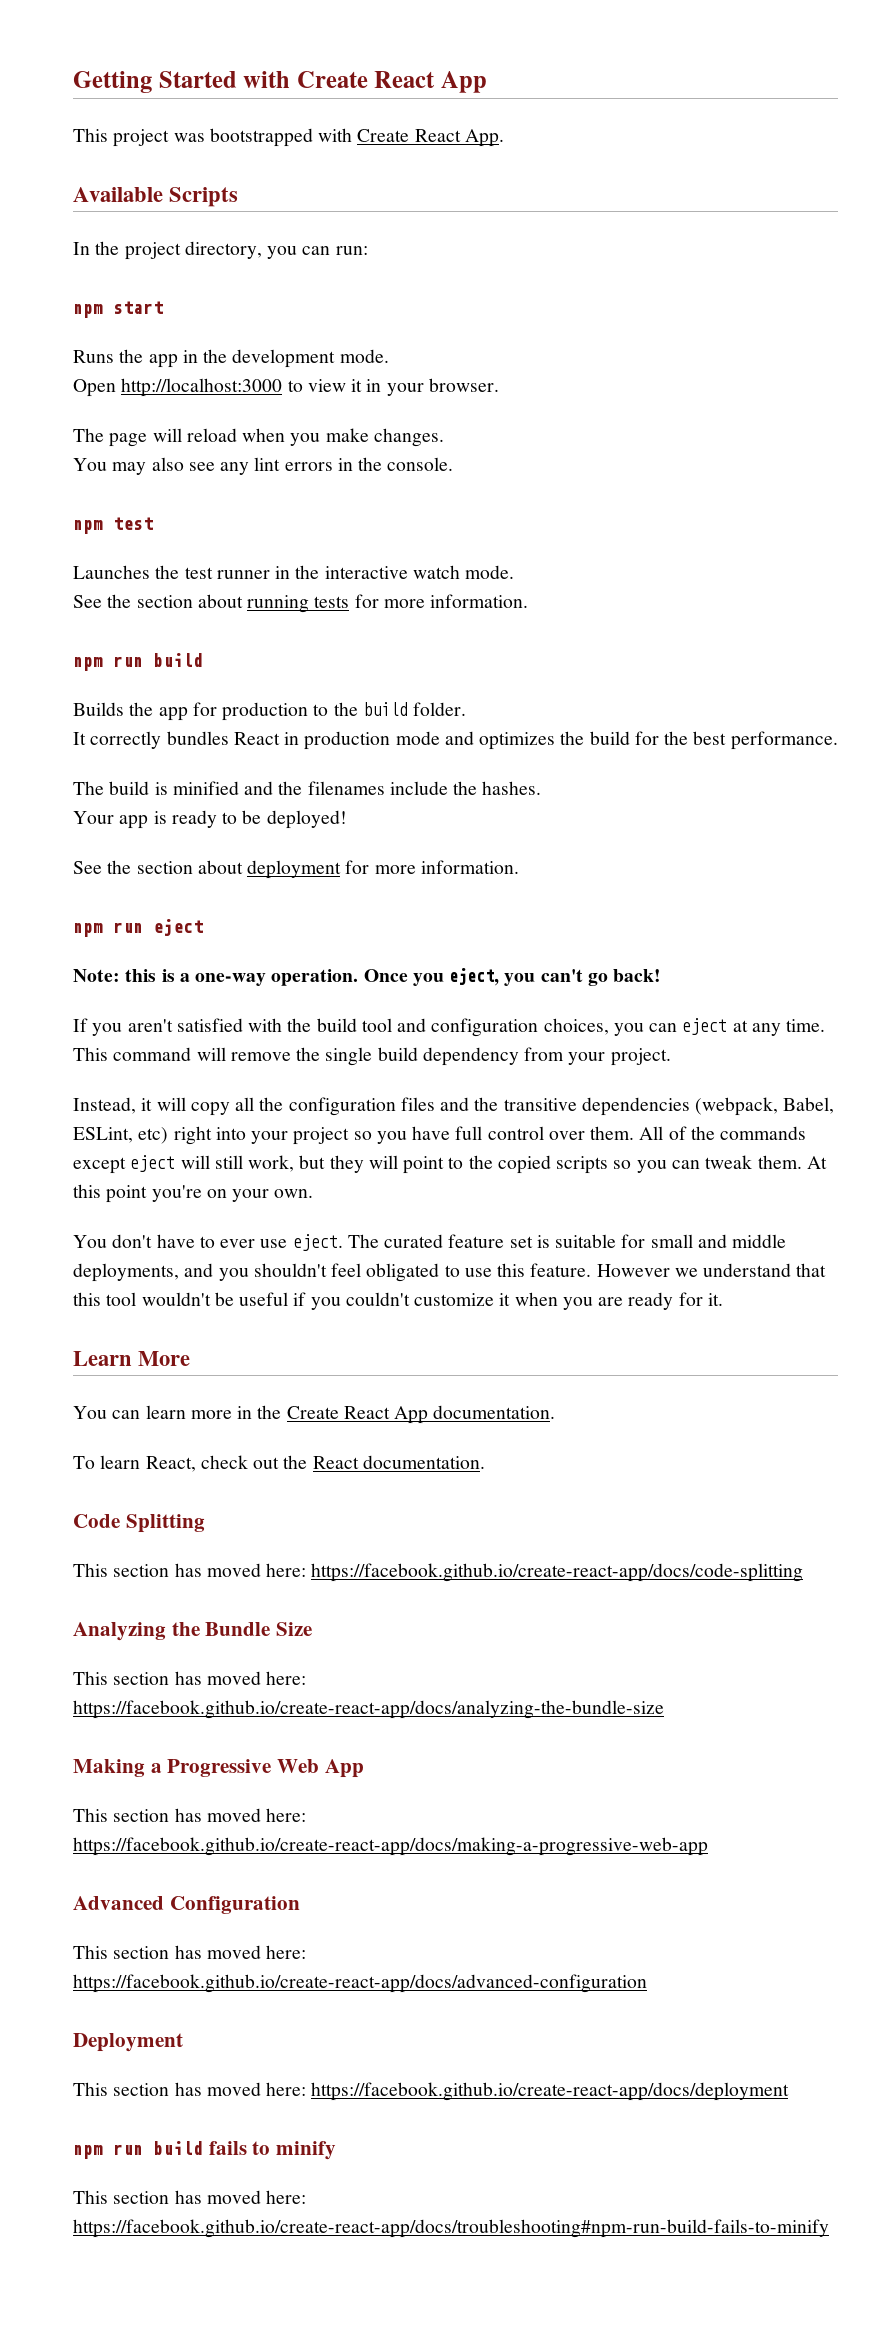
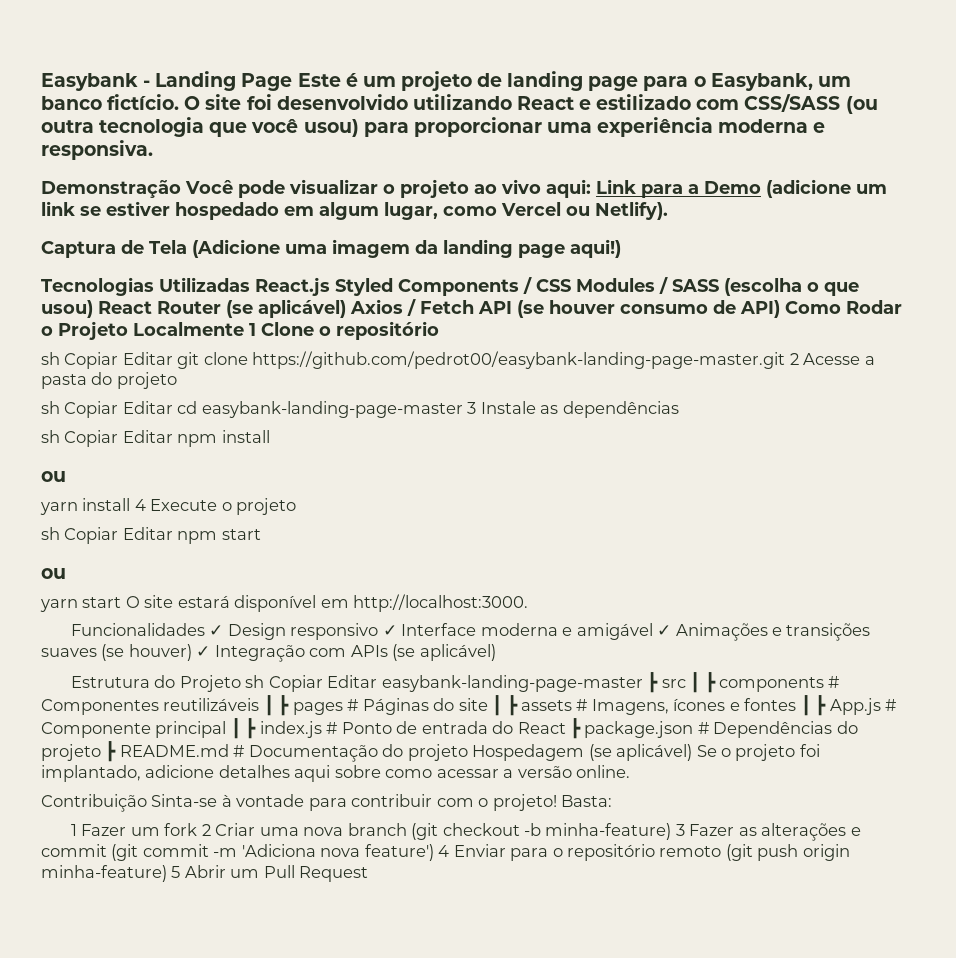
[73,71,488,93] [73,128,504,147] [73,187,239,207] [73,241,368,260] [73,301,163,318] [73,349,389,368] [73,378,499,397] [73,428,444,447] [73,457,454,475] [73,517,153,534] [73,565,515,579] [73,594,529,613] [73,653,203,671] [73,702,467,721] [73,731,838,750] [73,781,542,795] [73,810,347,829] [73,860,519,879] [73,919,203,937] [73,968,662,986] [73,1018,826,1037] [73,1047,671,1066] [73,1097,835,1116] [73,1126,807,1145] [73,1155,827,1174] [73,1184,314,1203] [73,1234,787,1251] [73,1263,827,1282] [73,1292,723,1310] [73,1351,191,1366] [73,1405,556,1424] [73,1455,485,1472] [73,1514,205,1533] [73,1563,804,1582] [73,1622,313,1641] [73,1671,307,1685] [73,1700,664,1719] [73,1759,364,1778] [73,1808,307,1822] [73,1837,708,1856] [73,1896,300,1914] [73,1945,307,1959] [73,1974,647,1993] [73,2033,183,2052] [73,2082,790,2101] [73,2141,337,2160] [73,2190,307,2204] [73,2219,829,2238] Getting Started with Create React App // This project was bootstrapped with Create React App. // Available Scripts // In the project directory, you can run: // npm start // Runs the app in the development mode. // Open http://localhost:3000 to view it in your browser. // The page will reload when you make changes. // You may also see any lint errors in the console. // npm test // Launches the test runner in the interactive watch mode. // See the section about running tests for more information. // npm run build // Builds the app for production to the build folder. // It correctly bundles React in production mode and optimizes the build for the best performance. // The build is minified and the filenames include the hashes. // Your app is ready to be deployed! // See the section about deployment for more information. // npm run eject // Note: this is a one-way operation. Once you eject, you can't go back! // If you aren't satisfied with the build tool and configuration choices, you can eject at any time. This command will remove the single build dependency from your project. // Instead, it will copy all the configuration files and the transitive dependencies (webpack, Babel, ESLint, etc) right into your project so you have full control over them. All of the commands except eject will still work, but they will point to the copied scripts so you can tweak them. At this point you're on your own. // You don't have to ever use eject. The curated feature set is suitable for small and middle deployments, and you shouldn't feel obligated to use this feature. However we understand that this tool wouldn't be useful if you couldn't customize it when you are ready for it. // Learn More // You can learn more in the Create React App documentation. // To learn React, check out the React documentation. // Code Splitting // This section has moved here: https://facebook.github.io/create-react-app/docs/code-splitting // Analyzing the Bundle Size // This section has moved here: https://facebook.github.io/create-react-app/docs/analyzing-the-bundle-size // Making a Progressive Web App // This section has moved here: https://facebook.github.io/create-react-app/docs/making-a-progressive-web-app // Advanced Configuration // This section has moved here: https://facebook.github.io/create-react-app/docs/advanced-configuration // Deployment // This section has moved here: https://facebook.github.io/create-react-app/docs/deployment // npm run build fails to minify // This section has moved here: https://facebook.github.io/create-react-app/docs/troubleshooting#npm-run-build-fails-to-minify -> [41,71,851,91] [41,94,878,114] [41,117,826,137] [41,140,153,160] [41,179,887,198] [41,201,668,220] [41,239,621,258] [41,277,859,296] [41,299,902,318] [41,321,439,340] [41,351,875,369] [41,372,177,389] [41,401,679,418] [41,430,270,447] [41,471,66,482] [40,498,297,515] [41,527,261,544] [41,568,66,579] [40,594,529,612] [70,623,871,641] [41,644,496,662] [70,672,840,693] [41,695,897,716] [41,718,858,739] [41,741,820,762] [41,765,631,782] [41,794,613,812] [70,823,861,841] [41,844,850,861] [41,865,369,882] Easybank - Landing Page Este é um projeto de landing page para o Easybank, um banco fictício. O site foi desenvolvido utilizando React e estilizado com CSS/SASS (ou outra tecnologia que você usou) para proporcionar uma experiência moderna e responsiva. // Demonstração Você pode visualizar o projeto ao vivo aqui: Link para a Demo (adicione um link se estiver hospedado em algum lugar, como Vercel ou Netlify). // Captura de Tela (Adicione uma imagem da landing page aqui!) // Tecnologias Utilizadas React.js Styled Components / CSS Modules / SASS (escolha o que usou) React Router (se aplicável) Axios / Fetch API (se houver consumo de API) Como Rodar o Projeto Localmente 1 Clone o repositório // sh Copiar Editar git clone https://github.com/pedrot00/easybank-landing-page-master.git 2 Acesse a pasta do projeto // sh Copiar Editar cd easybank-landing-page-master 3 Instale as dependências // sh Copiar Editar npm install // ou // yarn install 4 Execute o projeto // sh Copiar Editar npm start // ou // yarn start O site estará disponível em http://localhost:3000. // Funcionalidades ✓ Design responsivo ✓ Interface moderna e amigável ✓ Animações e transições suaves (se houver) ✓ Integração com APIs (se aplicável) // Estrutura do Projeto sh Copiar Editar easybank-landing-page-master ┣ src ┃ ┣ components # Componentes reutilizáveis ┃ ┣ pages # Páginas do site ┃ ┣ assets # Imagens, ícones e fontes ┃ ┣ App.js # Componente principal ┃ ┣ index.js # Ponto de entrada do React ┣ package.json # Dependências do projeto ┣ README.md # Documentação do projeto Hospedagem (se aplicável) Se o projeto foi implantado, adicione detalhes aqui sobre como acessar a versão online. // Contribuição Sinta-se à vontade para contribuir com o projeto! Basta: // 1 Fazer um fork 2 Criar uma nova branch (git checkout -b minha-feature) 3 Fazer as alterações e commit (git commit -m 'Adiciona nova feature') 4 Enviar para o repositório remoto (git push origin minha-feature) 5 Abrir um Pull Request

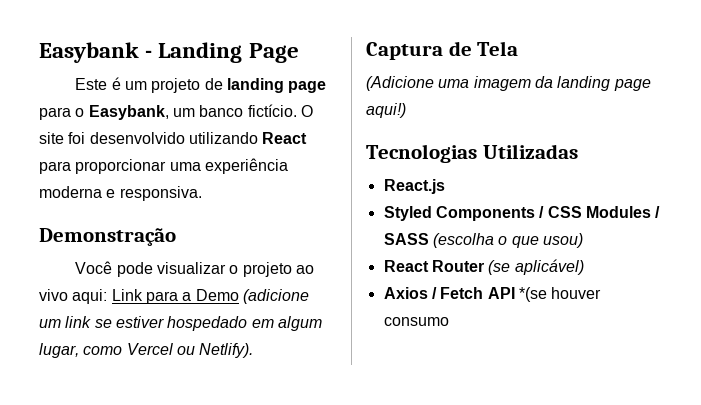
(293, 82) none -> (299, 53) //
[579,94,878,114] [41,117,359,137] e estilizado com CSS/SASS (ou outra tecnologia que você usou) -> (308, 138) none
(181, 189) none -> (176, 237) //
(187, 247) none -> (519, 48) //
(250, 284) none -> (578, 151) //
(330, 286) none -> (445, 186) //
(93, 309) none -> (583, 240) //
(346, 308) none -> (584, 267) //
[517,300,544,318] (se -> [518,287,547,302] *(se
[713,300,902,318] [41,321,439,340] [41,351,875,369] [41,372,177,389] [41,401,679,418] [41,430,270,447] [41,471,66,482] [40,498,297,515] [41,527,261,544] [41,568,66,579] [40,594,529,612] [70,623,871,641] [41,644,496,662] [70,672,840,693] [41,695,897,716] [41,718,858,739] [41,741,820,762] [41,765,631,782] [41,794,613,812] [70,823,861,841] [41,844,850,861] [41,865,369,882] de API) Como Rodar o Projeto Localmente 1 Clone o repositório // sh Copiar Editar git clone https://github.com/pedrot00/easybank-landing-page-master.git 2 Acesse a pasta do projeto // sh Copiar Editar cd easybank-landing-page-master 3 Instale as dependências // sh Copiar Editar npm install // ou // yarn install 4 Execute o projeto // sh Copiar Editar npm start // ou // yarn start O site estará disponível em http://localhost:3000. // Funcionalidades ✓ Design responsivo ✓ Interface moderna e amigável ✓ Animações e transições suaves (se houver) ✓ Integração com APIs (se aplicável) // Estrutura do Projeto sh Copiar Editar easybank-landing-page-master ┣ src ┃ ┣ components # Componentes reutilizáveis ┃ ┣ pages # Páginas do site ┃ ┣ assets # Imagens, ícones e fontes ┃ ┣ App.js # Componente principal ┃ ┣ index.js # Ponto de entrada do React ┣ package.json # Dependências do projeto ┣ README.md # Documentação do projeto Hospedagem (se aplicável) Se o projeto foi implantado, adicione detalhes aqui sobre como acessar a versão online. // Contribuição Sinta-se à vontade para contribuir com o projeto! Basta: // 1 Fazer um fork 2 Criar uma nova branch (git checkout -b minha-feature) 3 Fazer as alterações e commit (git commit -m 'Adiciona nova feature') 4 Enviar para o repositório remoto (git push origin minha-feature) 5 Abrir um Pull Request -> (449, 321) none

